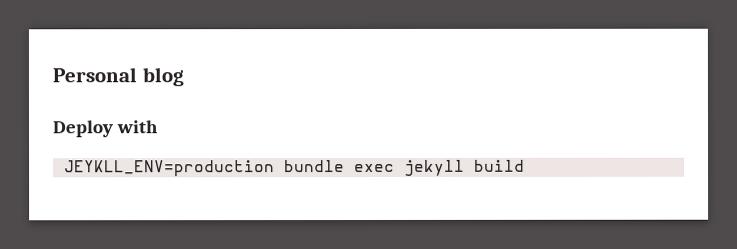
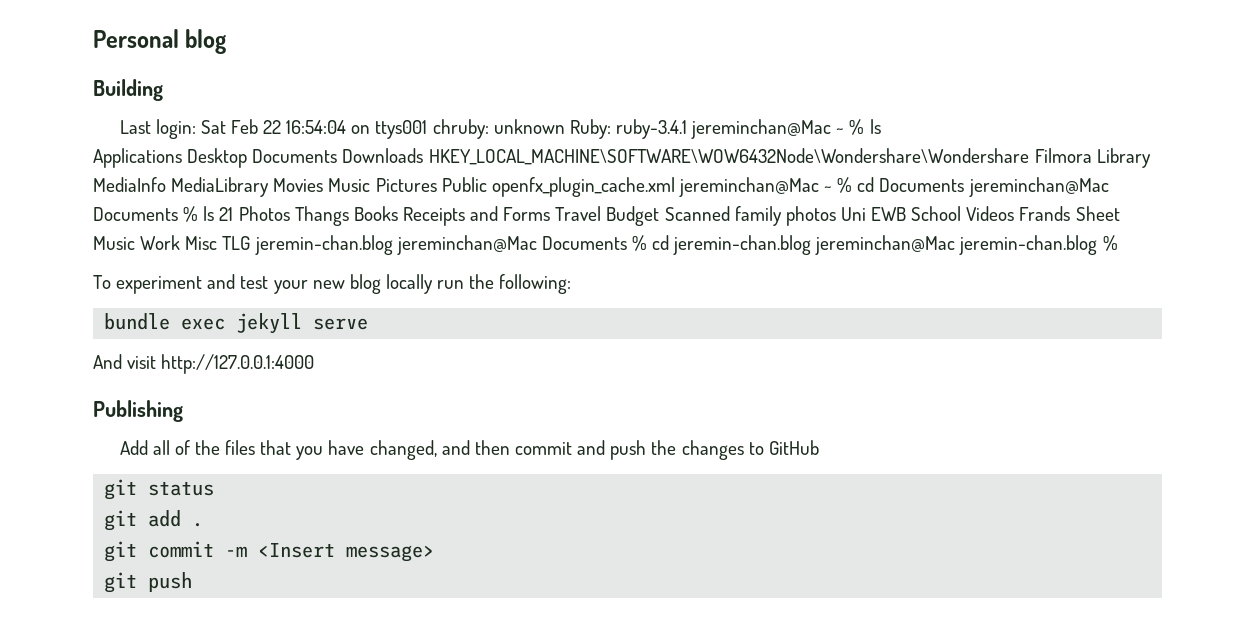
[52,120,160,138] [63,159,525,177] Deploy with // JEYKLL_ENV=production bundle exec jekyll build -> [93,79,163,101] [119,119,881,139] [93,148,1151,168] [93,177,1109,197] [93,206,1120,226] [93,235,1118,255] [93,274,572,294] [104,313,369,334] [93,354,315,374] [93,400,183,422] [119,440,819,460] [104,479,215,500] [104,510,204,531] [104,541,435,562] [104,572,193,593] Building // Last login: Sat Feb 22 16:54:04 on ttys001 chruby: unknown Ruby: ruby-3.4.1 jereminchan@Mac ~ % ls // Applications Desktop Documents Downloads HKEY_LOCAL_MACHINE\SOFTWARE\WOW6432Node\Wondershare\Wondershare Filmora Library MediaInfo MediaLibrary Movies Music Pictures Public openfx_plugin_cache.xml jereminchan@Mac ~ % cd Documents jereminchan@Mac Documents % ls 21 Photos Thangs Books Receipts and Forms Travel Budget Scanned family photos Uni EWB School Videos Frands Sheet Music Work Misc TLG jeremin-chan.blog jereminchan@Mac Documents % cd jeremin-chan.blog jereminchan@Mac jeremin-chan.blog % // To experiment and test your new blog locally run the following: // bundle exec jekyll serve // And visit http://127.0.0.1:4000 // Publishing // Add all of the files that you have changed, and then commit and push the changes to GitHub // git status // git add . // git commit -m <Insert message> // git push

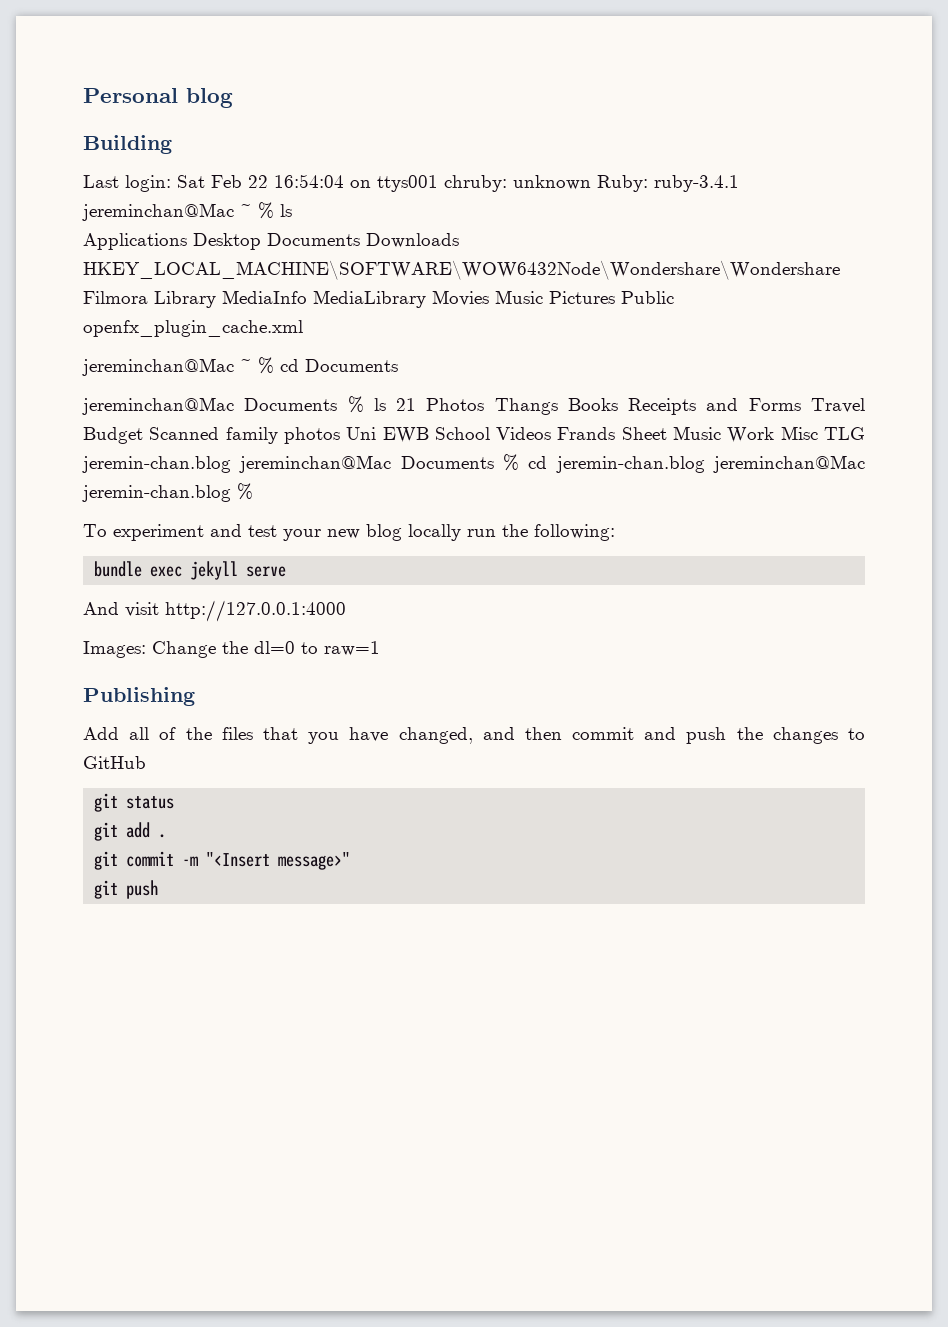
(675, 187) none -> (303, 328) //
(965, 185) none -> (398, 365) //
(315, 364) none -> [83,641,380,658] // Images: Change the dl=0 to raw=1
[258,543,435,562] <Insert message> -> [206,852,351,870] "<Insert message>"

